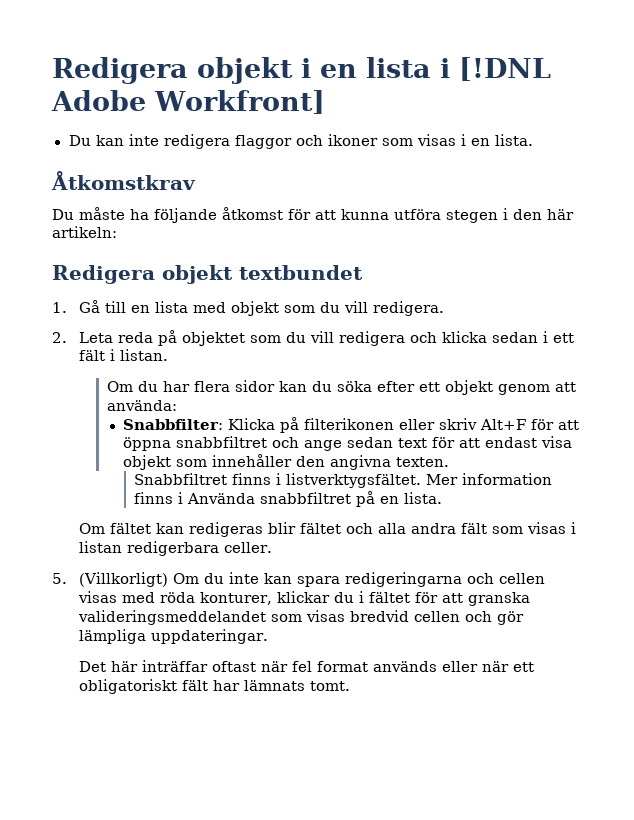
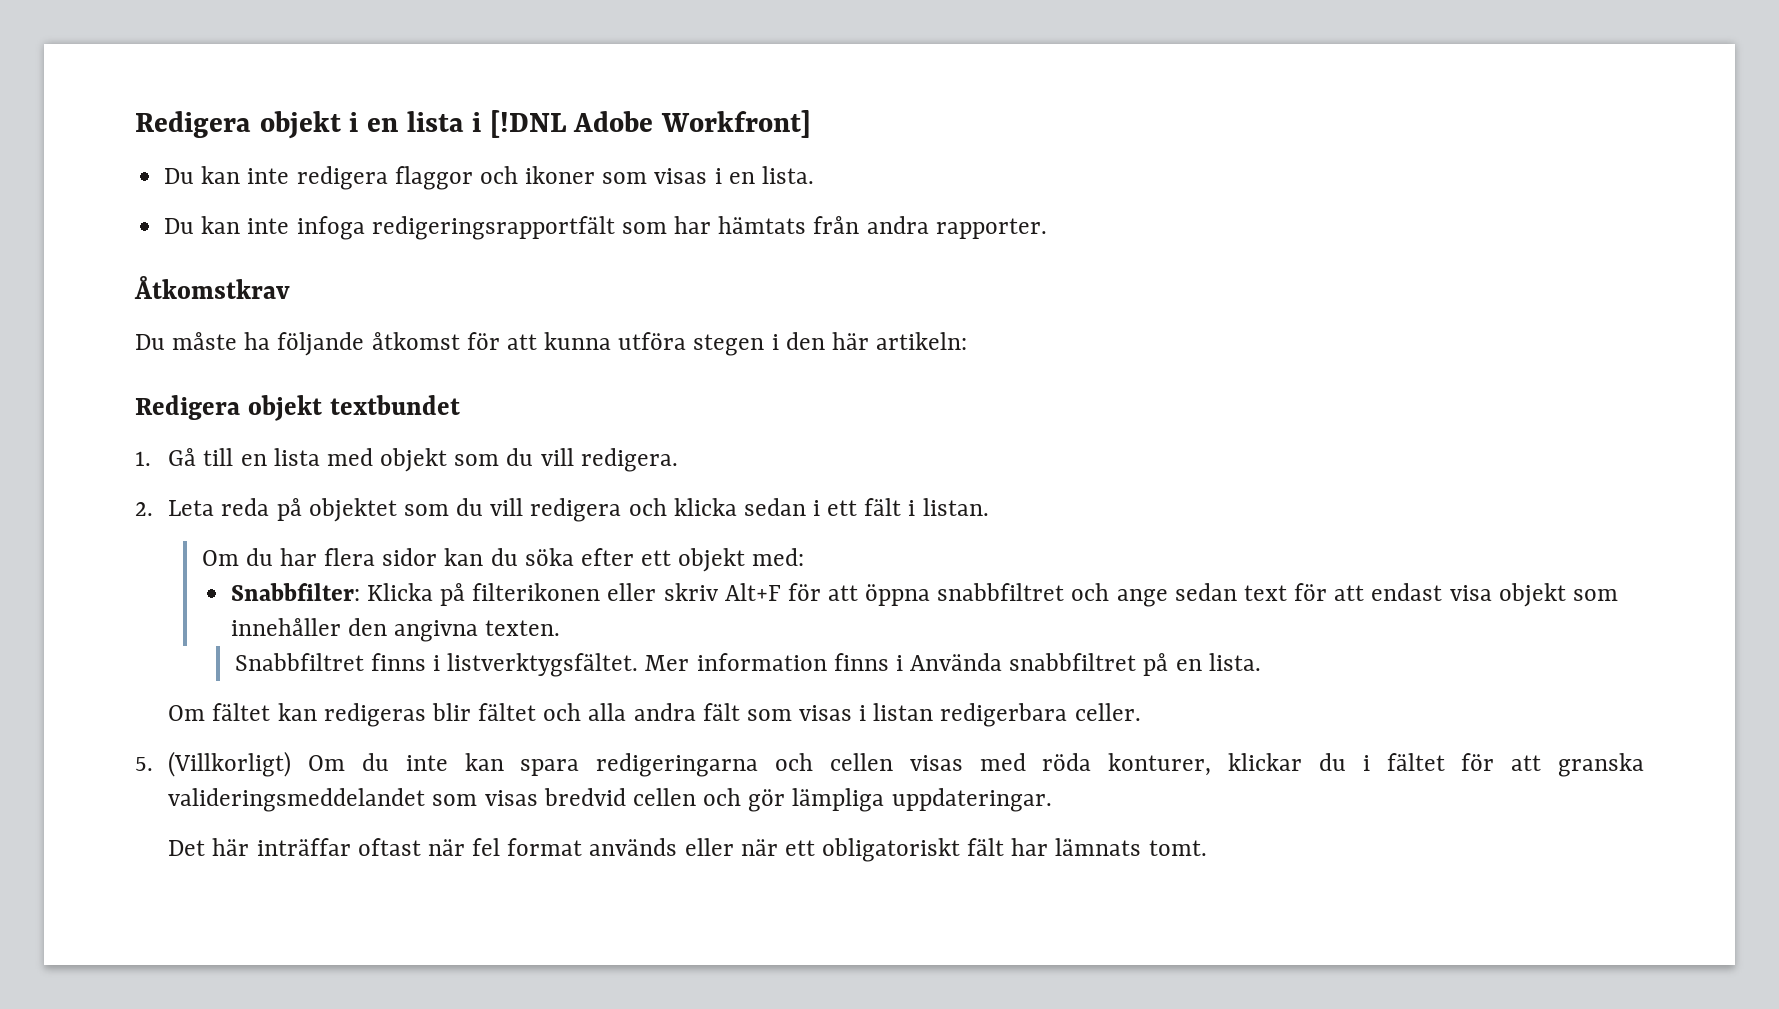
(533, 140) none -> [164,216,1047,240] // Du kan inte infoga redigeringsrapportfält som har hämtats från andra rapporter.
[497,382,576,395] [106,400,177,411] genom att använda: -> [752,548,805,566] med:

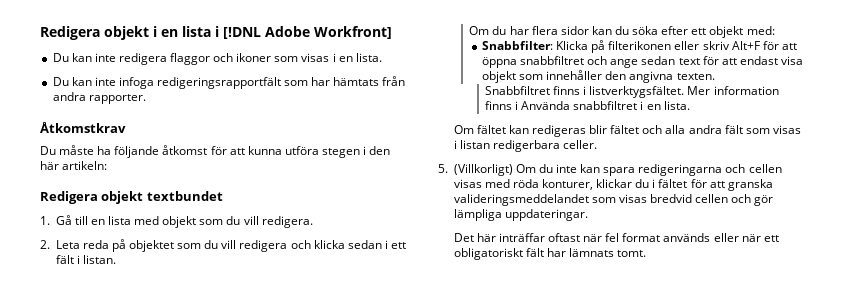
[1143,653,1169,676] på -> [640,101,644,110] i

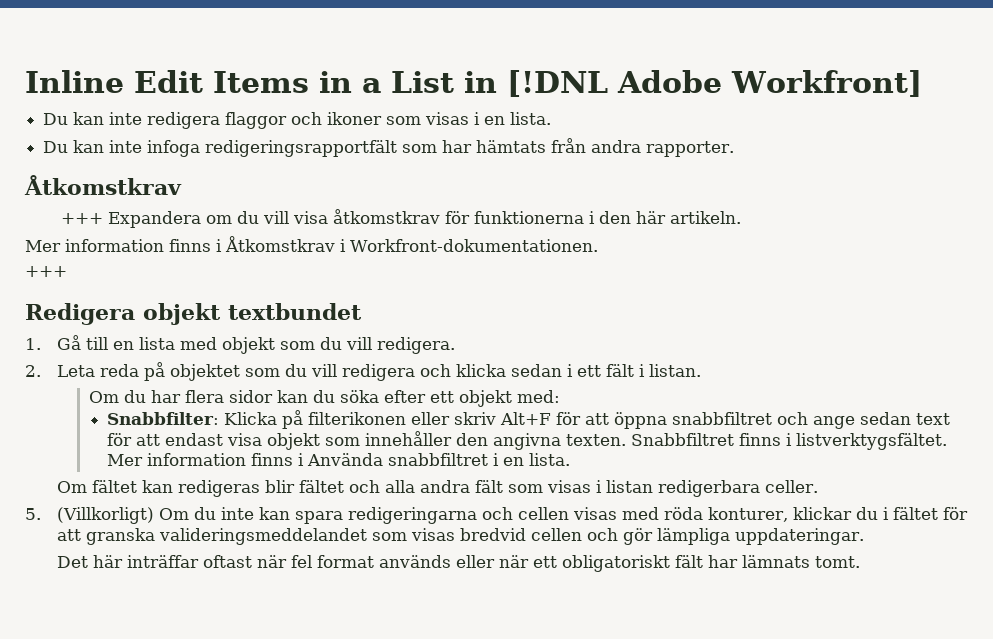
[40,26,219,40] Redigera objekt i en lista i -> [25,70,497,93] Inline Edit Items in a List in
[40,145,391,158] [40,161,108,170] Du måste ha följande åtkomst för att kunna utföra stegen i den här artikeln: -> [61,209,742,228] [25,236,598,252] [25,266,67,277] +++ Expandera om du vill visa åtkomstkrav för funktionerna i den här artikeln. // Mer information finns i Åtkomstkrav i Workfront-dokumentationen. // +++
(715, 76) // -> (626, 440) none

